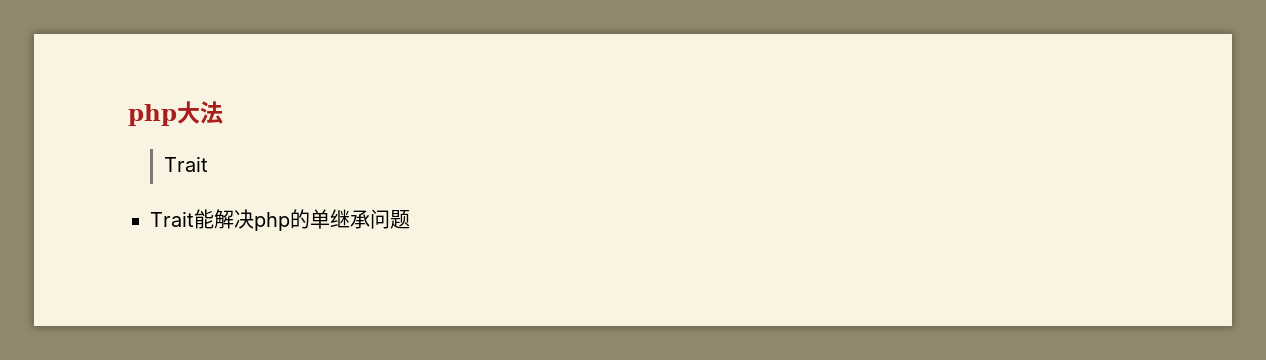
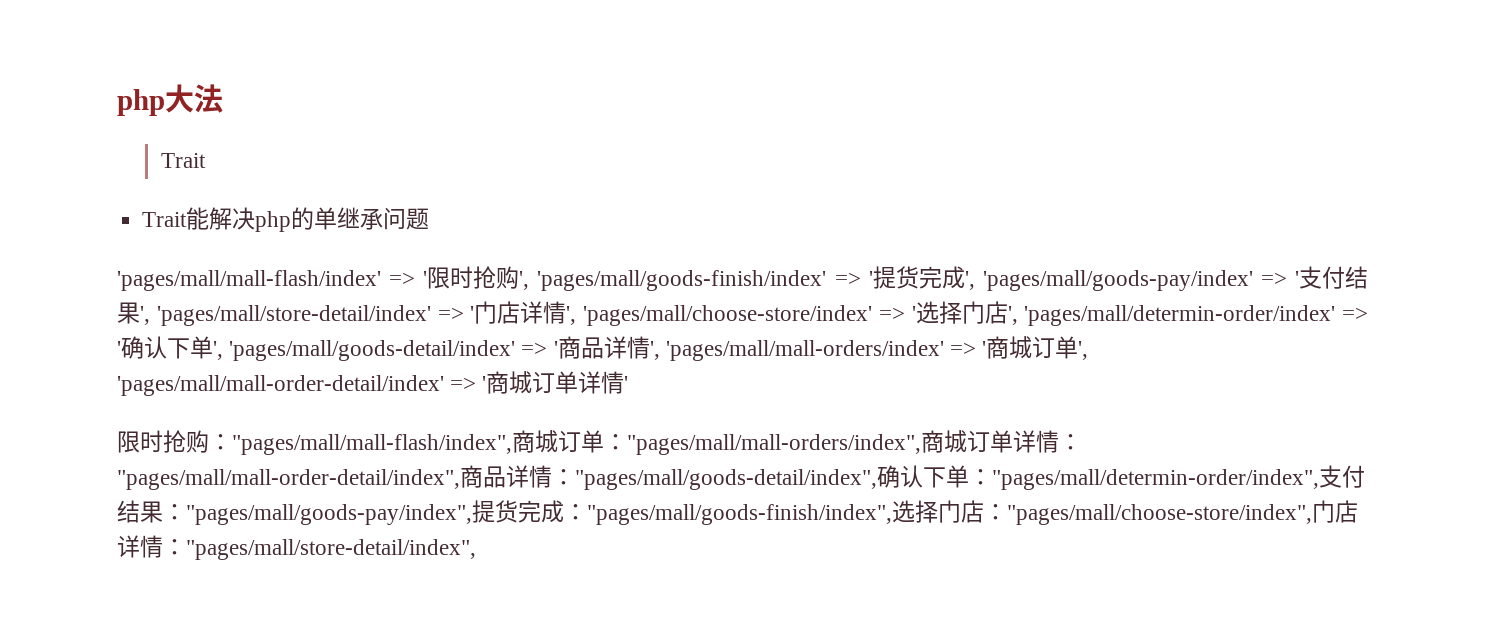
(410, 219) none -> [117,266,1368,291] [117,301,1368,326] [117,336,1089,361] [117,371,629,396] [117,430,1082,455] [117,465,1365,490] [117,500,1358,525] [117,535,476,560] // 'pages/mall/mall-flash/index' => '限时抢购', 'pages/mall/goods-finish/index' => '提货完成', 'pages/mall/goods-pay/index' => '支付结果', 'pages/mall/store-detail/index' => '门店详情', 'pages/mall/choose-store/index' => '选择门店', 'pages/mall/determin-order/index' => '确认下单', 'pages/mall/goods-detail/index' => '商品详情', 'pages/mall/mall-orders/index' => '商城订单', 'pages/mall/mall-order-detail/index' => '商城订单详情' // 限时抢购："pages/mall/mall-flash/index",商城订单："pages/mall/mall-orders/index",商城订单详情："pages/mall/mall-order-detail/index",商品详情："pages/mall/goods-detail/index",确认下单："pages/mall/determin-order/index",支付结果："pages/mall/goods-pay/index",提货完成："pages/mall/goods-finish/index",选择门店："pages/mall/choose-store/index",门店详情："pages/mall/store-detail/index",

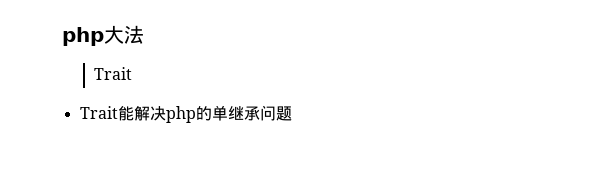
[117,266,1368,291] [117,301,1368,326] [117,336,1089,361] [117,371,629,396] [117,430,1082,455] [117,465,1365,490] [117,500,1358,525] [117,535,476,560] // 'pages/mall/mall-flash/index' => '限时抢购', 'pages/mall/goods-finish/index' => '提货完成', 'pages/mall/goods-pay/index' => '支付结果', 'pages/mall/store-detail/index' => '门店详情', 'pages/mall/choose-store/index' => '选择门店', 'pages/mall/determin-order/index' => '确认下单', 'pages/mall/goods-detail/index' => '商品详情', 'pages/mall/mall-orders/index' => '商城订单', 'pages/mall/mall-order-detail/index' => '商城订单详情' // 限时抢购："pages/mall/mall-flash/index",商城订单："pages/mall/mall-orders/index",商城订单详情："pages/mall/mall-order-detail/index",商品详情："pages/mall/goods-detail/index",确认下单："pages/mall/determin-order/index",支付结果："pages/mall/goods-pay/index",提货完成："pages/mall/goods-finish/index",选择门店："pages/mall/choose-store/index",门店详情："pages/mall/store-detail/index", -> (292, 113) none

